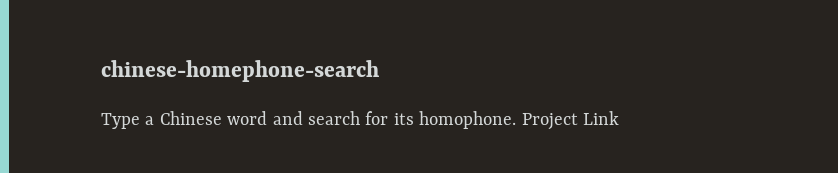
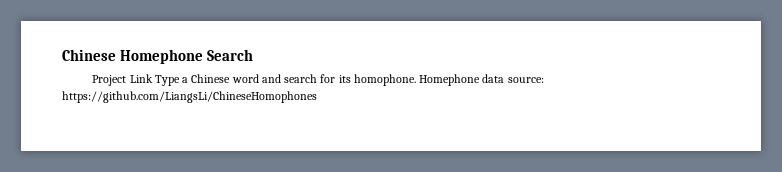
[101,60,379,82] chinese-homephone-search // -> [62,49,254,64] [92,74,153,86] Chinese Homephone Search // Project Link
[521,111,619,130] Project Link -> [419,74,544,86] [62,91,317,103] Homephone data source: https://github.com/LiangsLi/ChineseHomophones

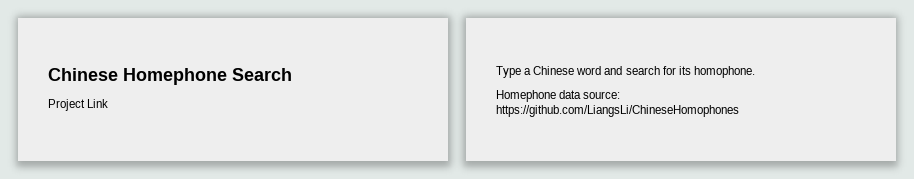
(153, 78) none -> (109, 103) //
(416, 80) none -> (755, 72) //

